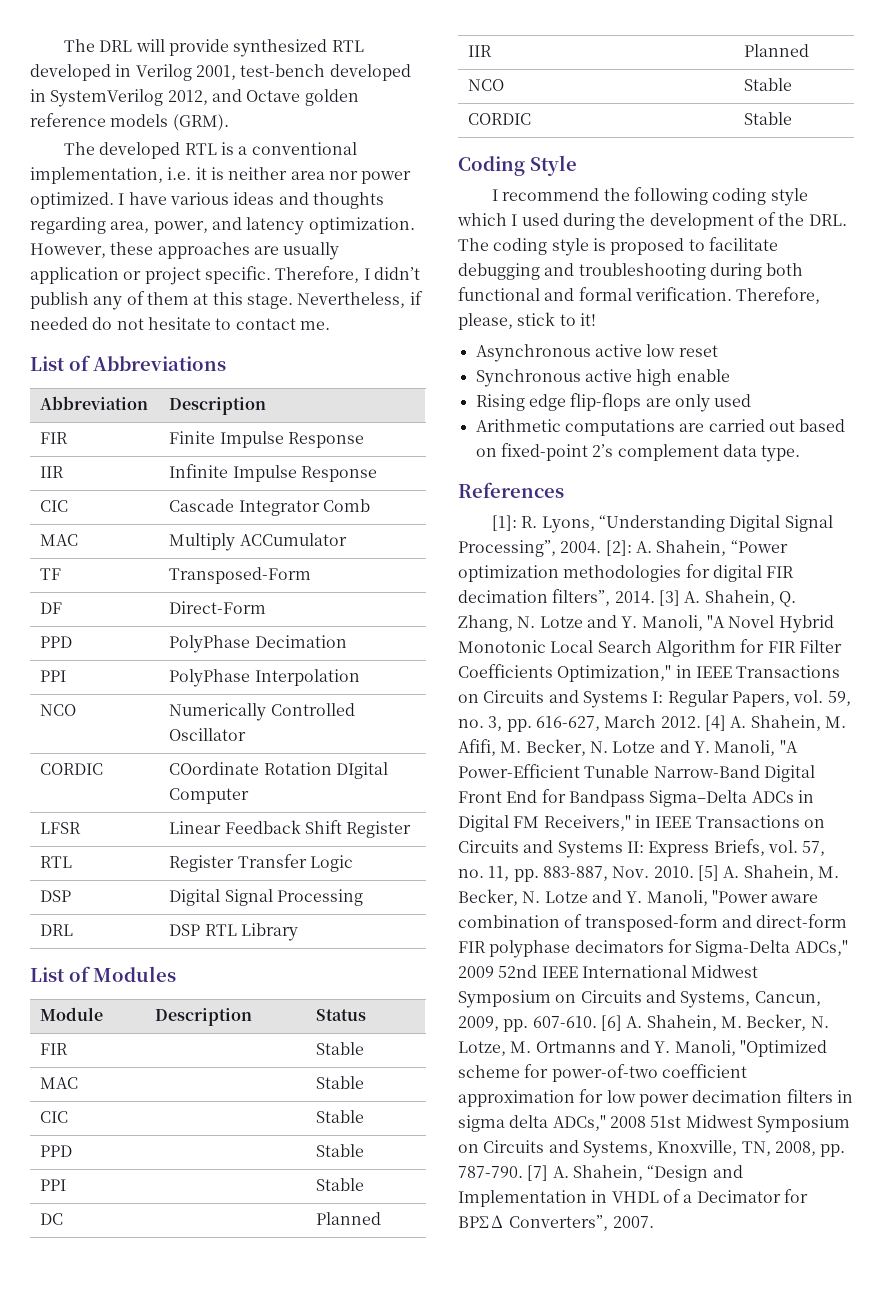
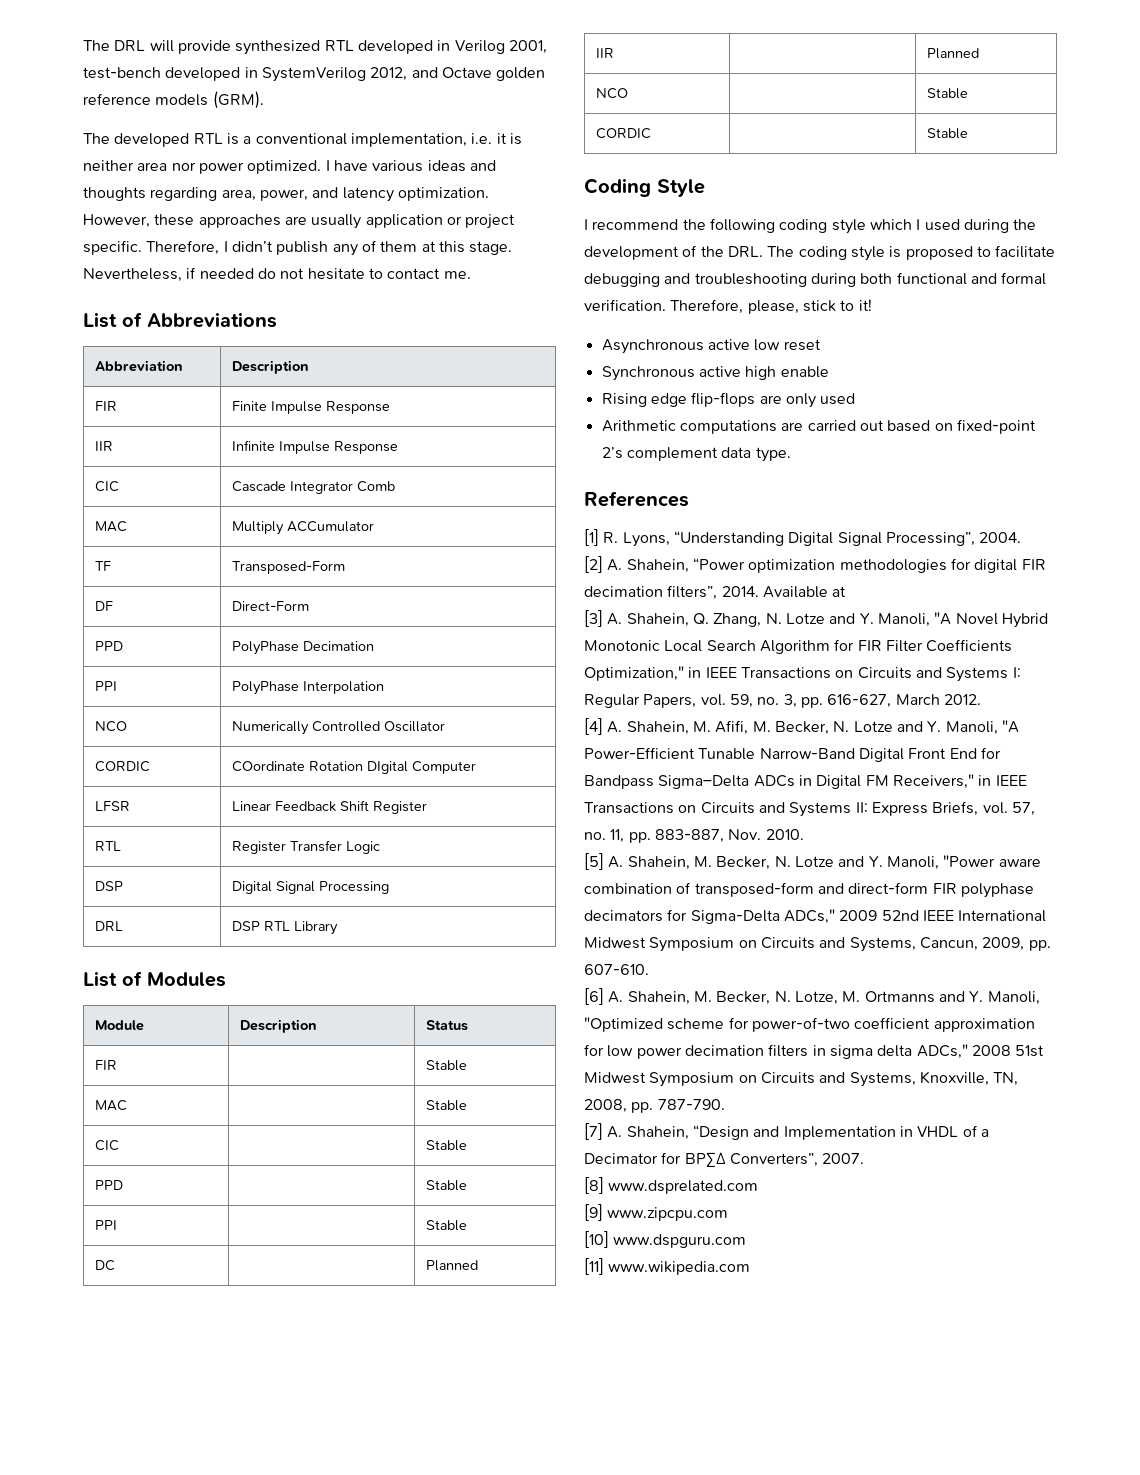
[492,515,518,531] [1]: -> [584,529,599,546] [1]
[605,540,632,556] [2]: -> [584,556,603,573] // [2]
(655, 597) none -> [762,586,847,598] Available at //
(701, 722) none -> (981, 699) //
(694, 872) none -> (804, 834) //
(597, 1022) none -> (649, 969) //
(523, 1172) none -> (725, 1104) //
(654, 1222) none -> [584,1177,759,1194] [584,1204,729,1221] [584,1231,747,1248] [584,1258,751,1275] // [8] www.dsprelated.com // [9] www.zipcpu.com // [10] www.dspguru.com // [11] www.wikipedia.com

